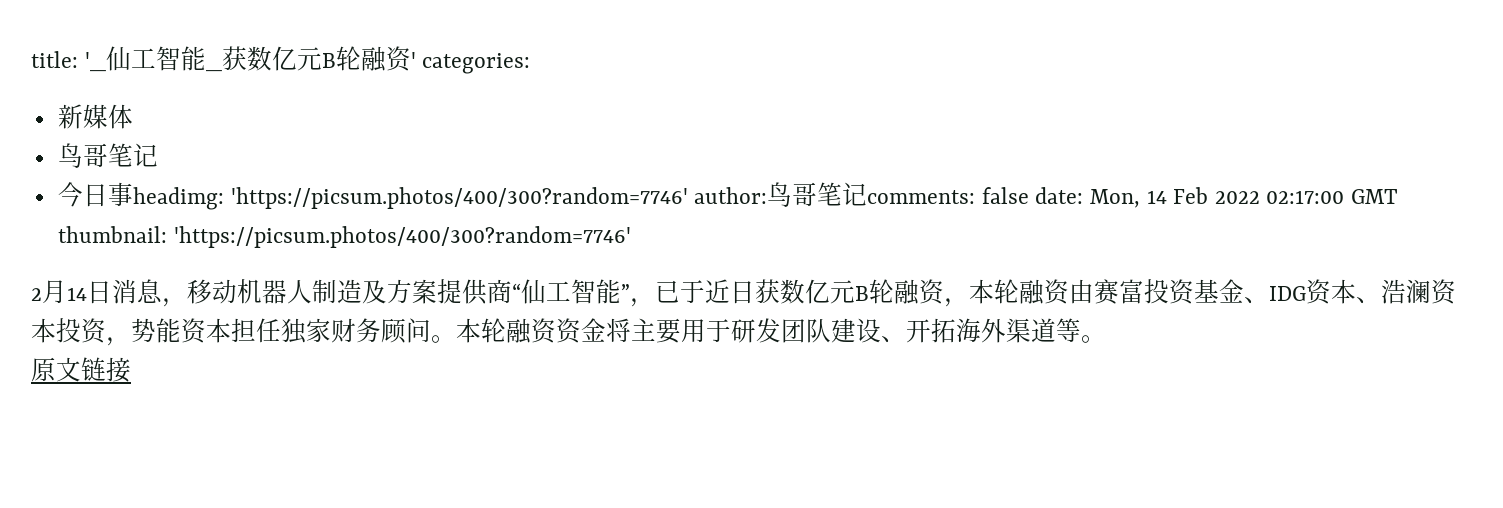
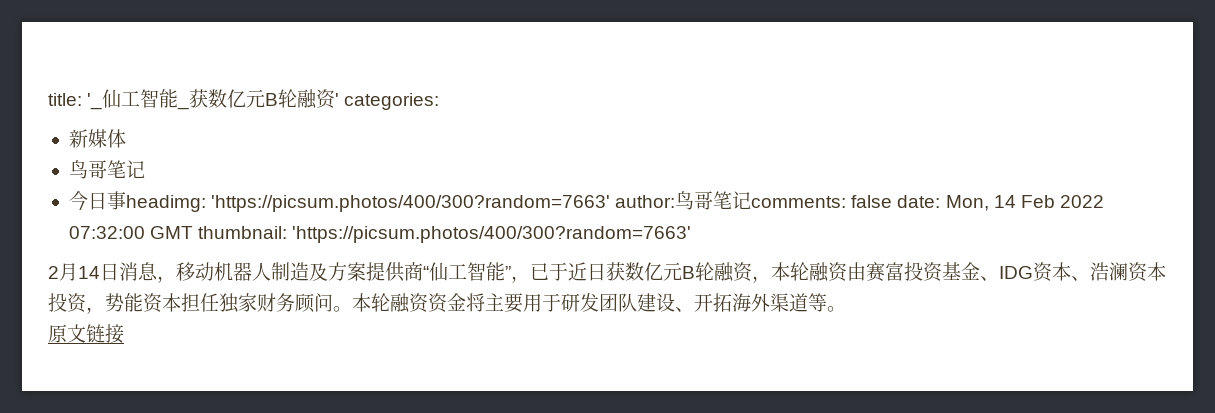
[230,187,688,209] 'https://picsum.photos/400/300?random=7746' -> [211,195,611,212] 'https://picsum.photos/400/300?random=7663'
[1266,190,1345,204] 02:17:00 -> [68,226,145,239] 07:32:00
[173,226,631,248] 'https://picsum.photos/400/300?random=7746' -> [292,226,692,243] 'https://picsum.photos/400/300?random=7663'

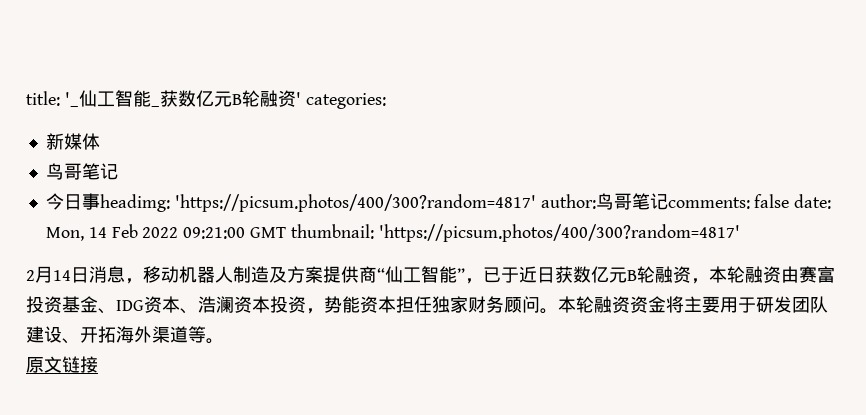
[211,195,611,212] 'https://picsum.photos/400/300?random=7663' -> [174,194,536,212] 'https://picsum.photos/400/300?random=4817'
[68,226,145,239] 07:32:00 -> [183,227,246,239] 09:21:00
[292,226,692,243] 'https://picsum.photos/400/300?random=7663' -> [378,224,740,242] 'https://picsum.photos/400/300?random=4817'

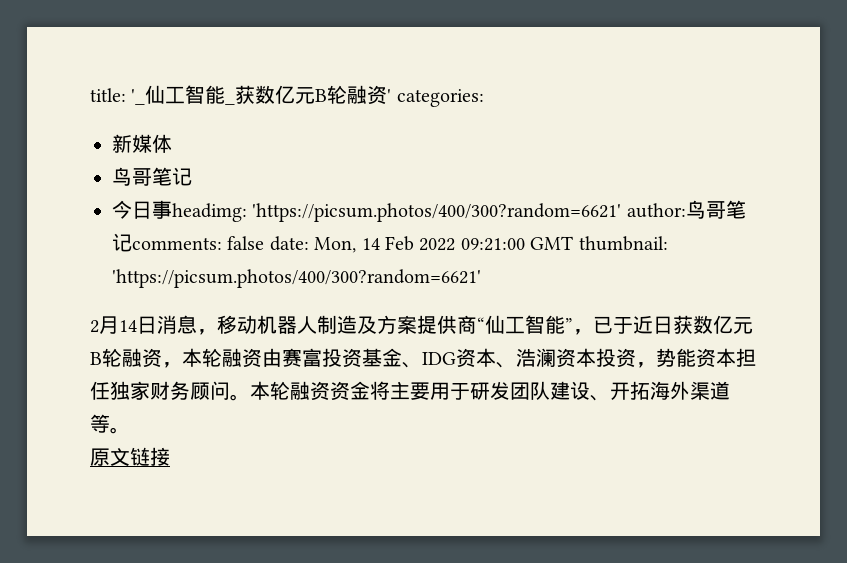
[174,194,536,212] 'https://picsum.photos/400/300?random=4817' -> [252,203,622,222] 'https://picsum.photos/400/300?random=6621'
[378,224,740,242] 'https://picsum.photos/400/300?random=4817' -> [112,269,481,288] 'https://picsum.photos/400/300?random=6621'

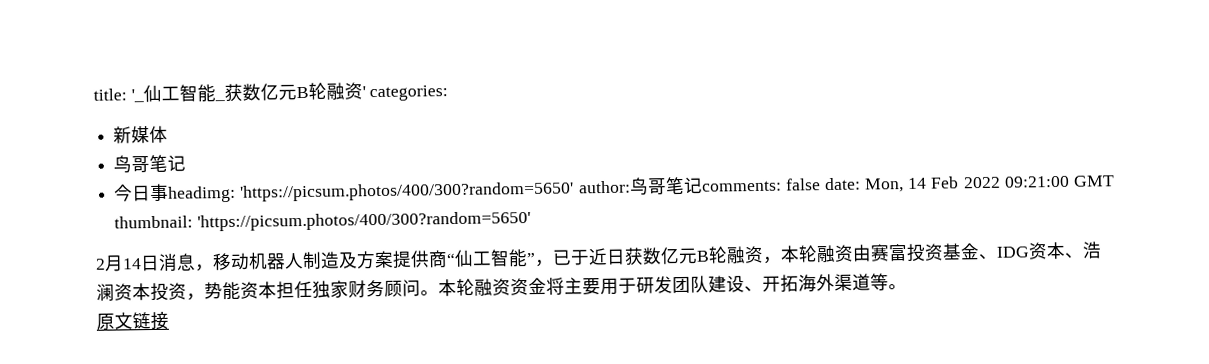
[252,203,622,222] 'https://picsum.photos/400/300?random=6621' -> [240,181,575,202] 'https://picsum.photos/400/300?random=5650'
[112,269,481,288] 'https://picsum.photos/400/300?random=6621' -> [196,210,531,232] 'https://picsum.photos/400/300?random=5650'

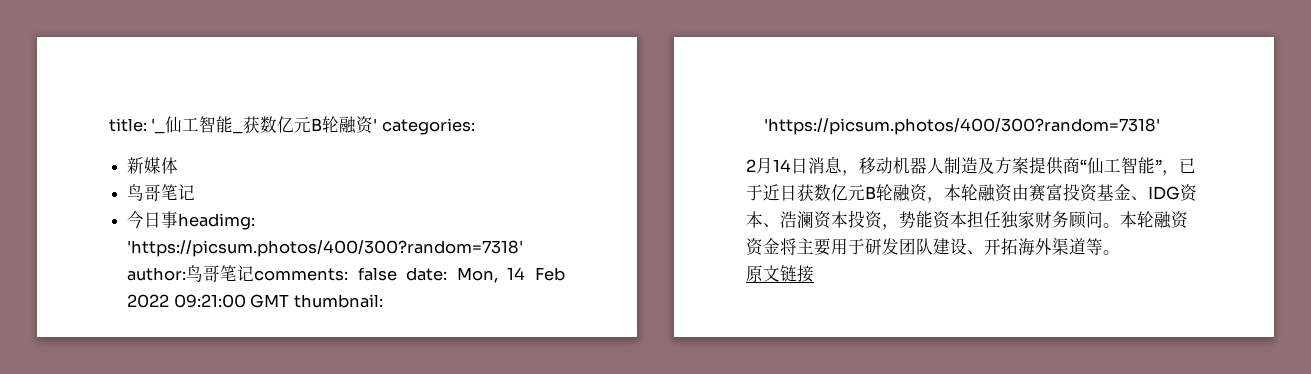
[240,181,575,202] 'https://picsum.photos/400/300?random=5650' -> [127,240,524,257] 'https://picsum.photos/400/300?random=7318'
[196,210,531,232] 'https://picsum.photos/400/300?random=5650' -> [764,118,1161,135] 'https://picsum.photos/400/300?random=7318'

